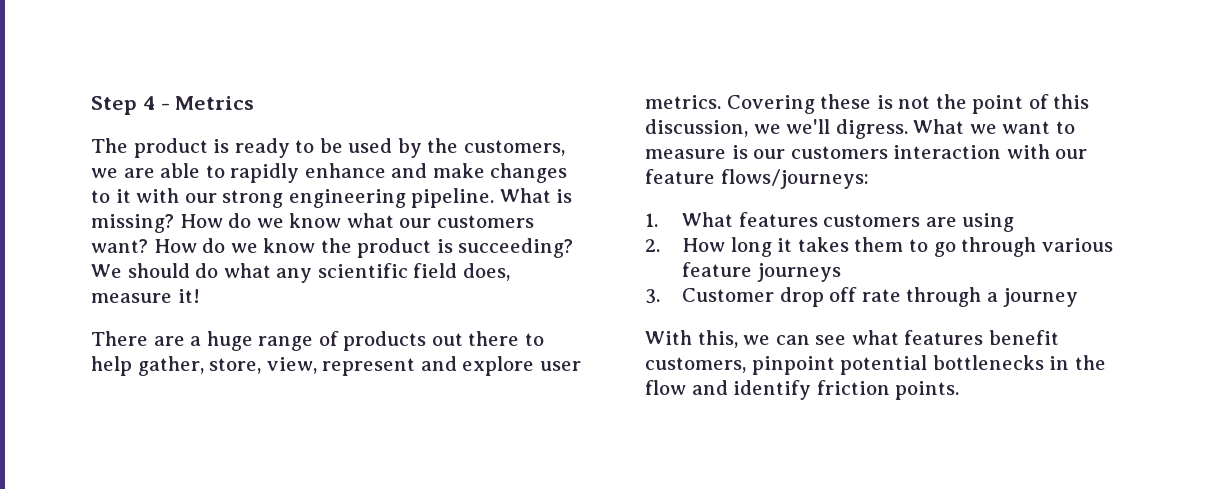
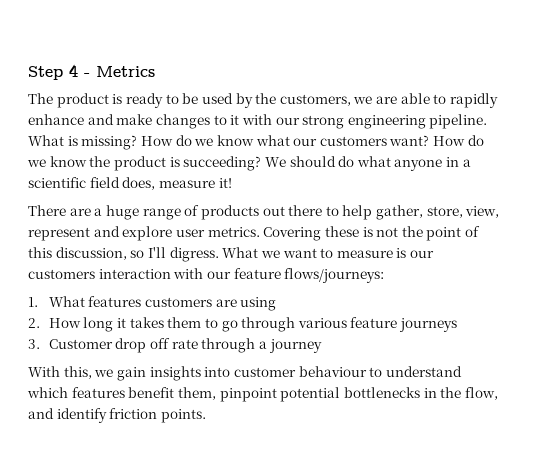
[276,268,313,283] any -> [394,157,471,171] anyone in a
[753,119,831,134] we we'll -> [130,247,166,258] so I'll
[775,330,899,345] can see what -> [116,366,462,381] [27,387,68,398] gain insights into customer behaviour to understand which
[645,357,746,373] customers, -> [177,387,216,400] them,
[645,380,686,395] flow -> [464,387,498,400] flow,

